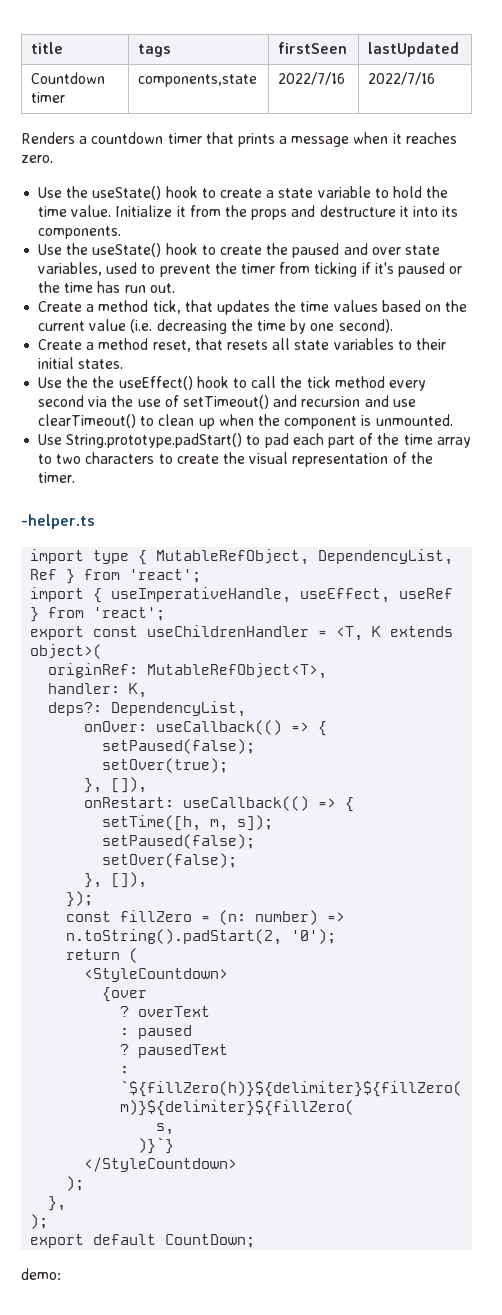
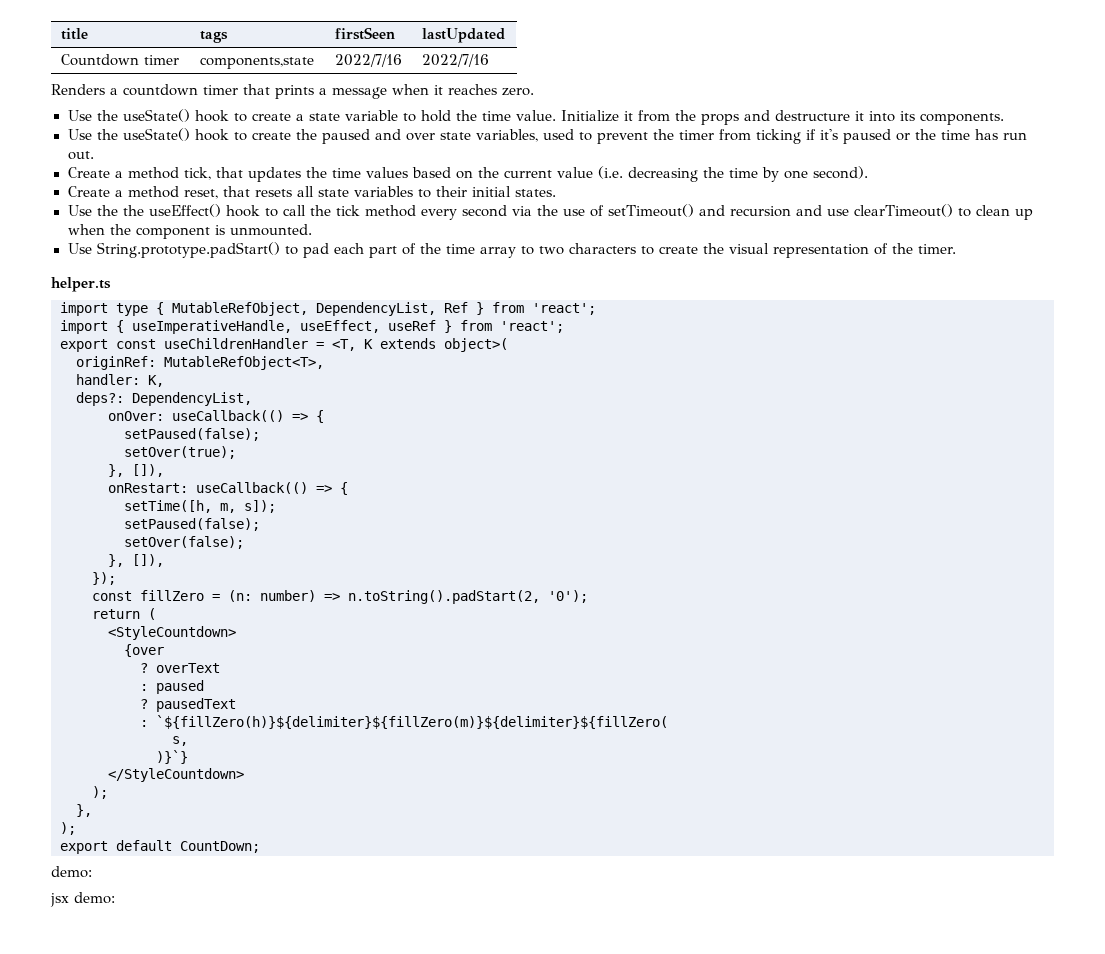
[21,514,95,529] -helper.ts -> [51,277,111,292] helper.ts
(61, 1274) none -> [50,892,115,907] // jsx demo:

